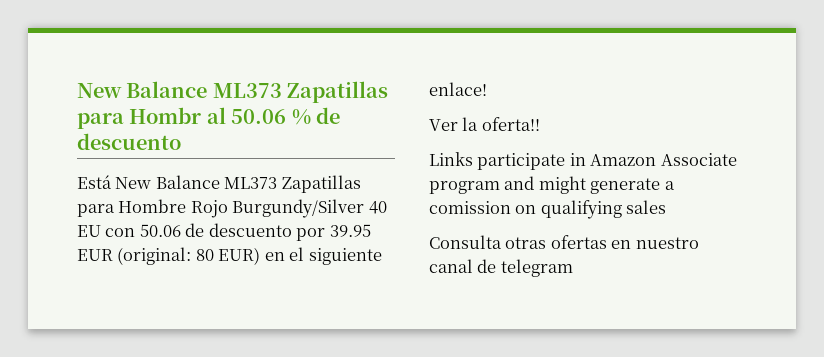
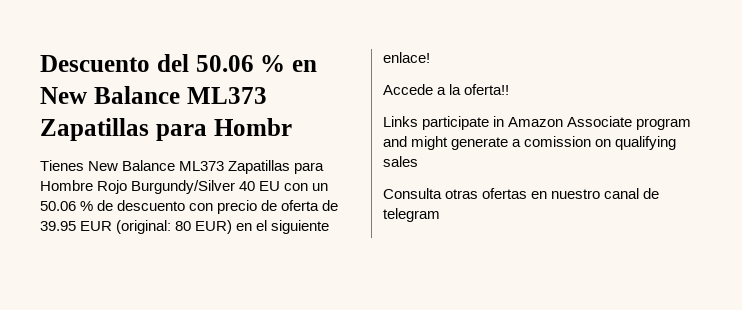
(77, 90) none -> [40,54,317,72] Descuento del 50.06 % en
[206,107,340,125] [77,133,181,150] [77,175,112,189] al 50.06 % de descuento // Está -> [40,160,84,171] // Tienes
[139,223,326,241] 50.06 de descuento por -> [312,183,329,191] [40,200,339,214] un 50.06 % de descuento con precio de oferta de
[429,119,458,131] Ver -> [383,84,447,95] Accede a

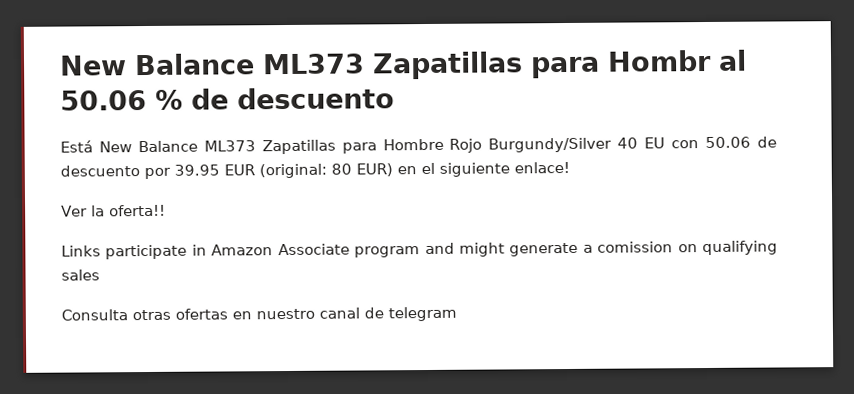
[40,54,317,72] Descuento del 50.06 % en -> (59, 65) none
[40,160,84,171] // Tienes -> [718,49,747,71] [60,87,395,111] [60,140,93,153] al 50.06 % de descuento // Está
[312,183,329,191] [40,200,339,214] un 50.06 % de descuento con precio de oferta de -> [705,136,777,149] [60,165,171,180] 50.06 de descuento por
[383,84,447,95] Accede a -> [61,205,88,217] Ver

